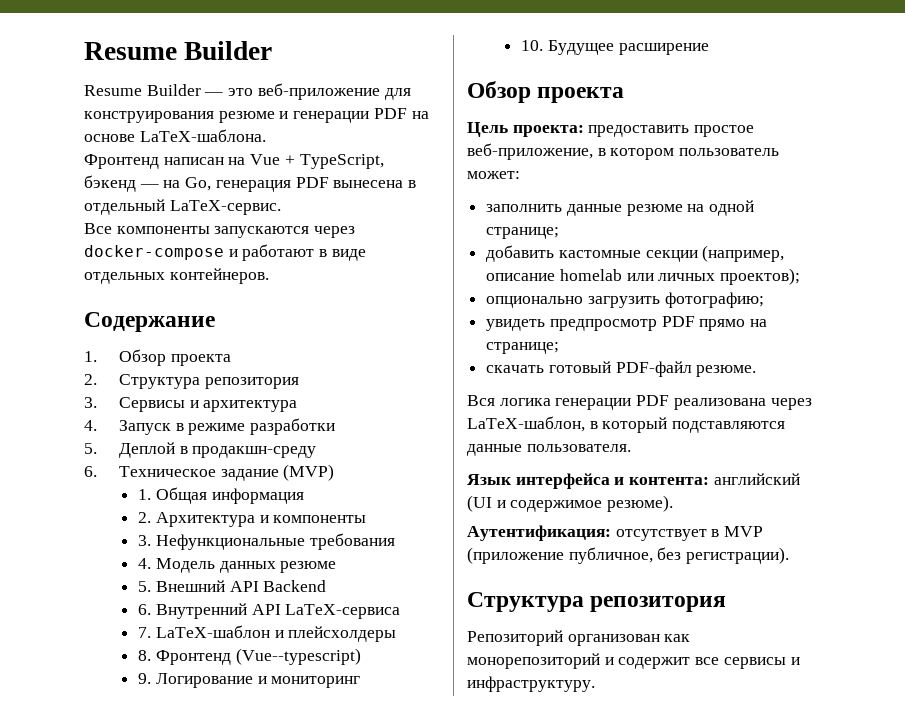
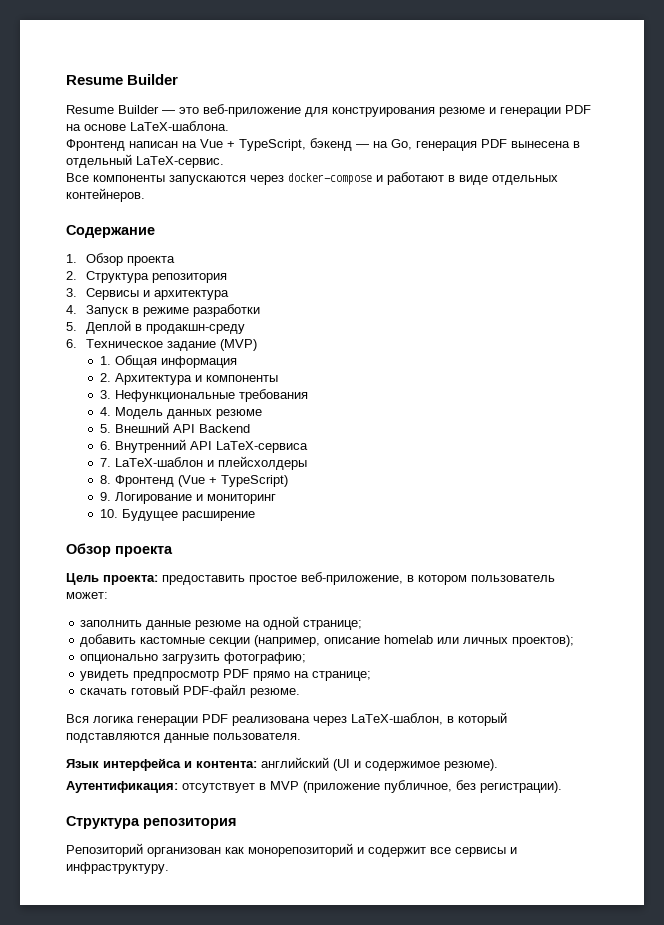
[235,648,361,665] (Vue--typescript) -> [177,475,288,487] (Vue + TypeScript)

